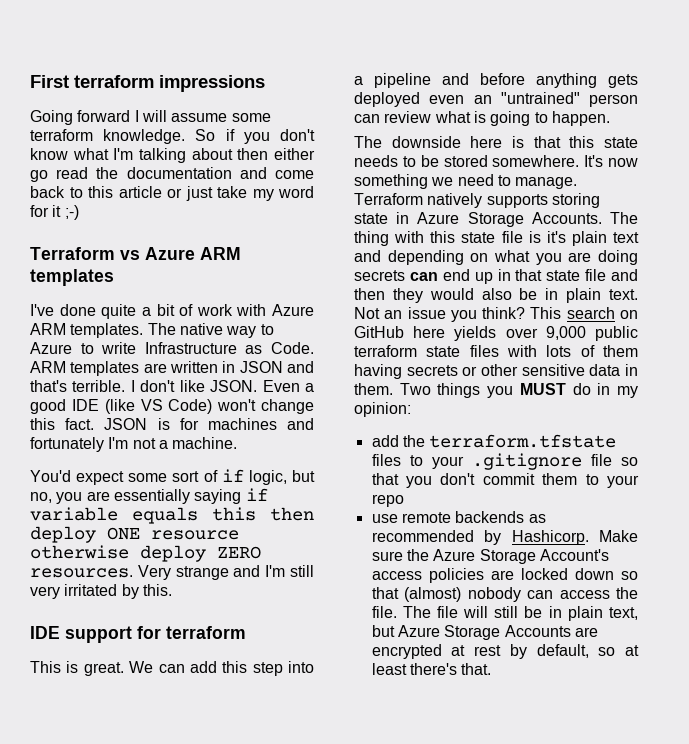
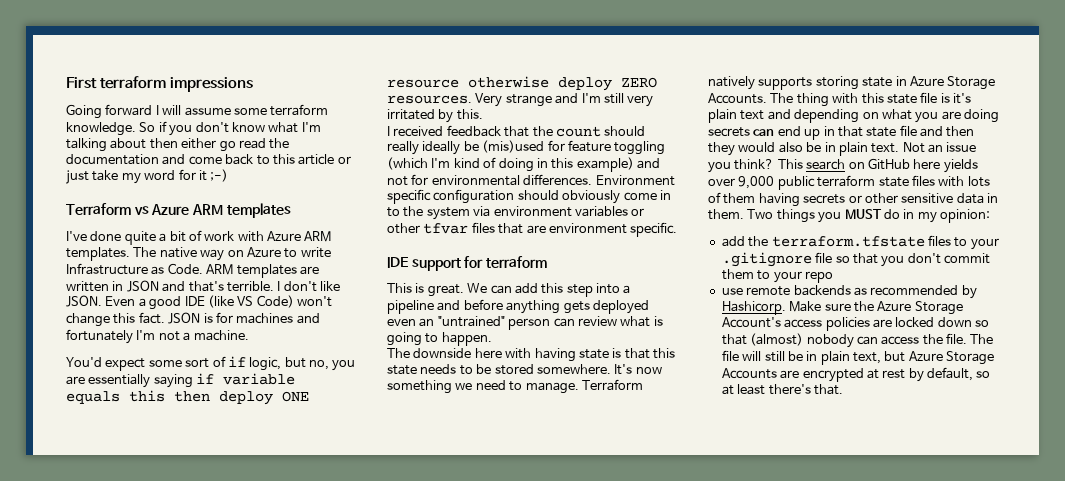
[260,324,274,335] to -> [227,250,244,257] on
(172, 590) none -> [387,125,646,137] [387,140,666,155] [387,157,660,172] [387,174,675,186] [387,189,671,204] [387,206,645,220] [387,222,678,237] // I received feedback that the count should really ideally be (mis)used for feature toggling (which I'm kind of doing in this example) and not for environmental differences. Environment specific configuration should obviously come in to the system via environment variables or other tfvar files that are environment specific.
(503, 142) none -> [505,348,609,362] with having state

